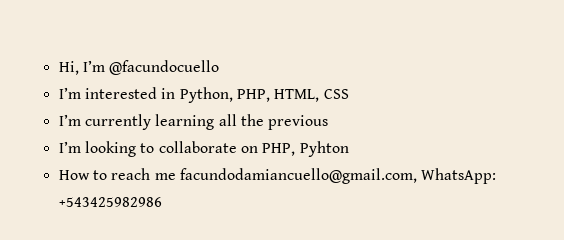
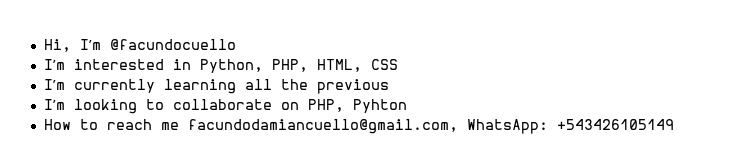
[58,197,162,207] +543425982986 -> [556,119,674,130] +543426105149

